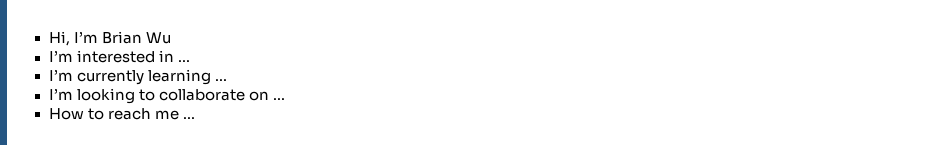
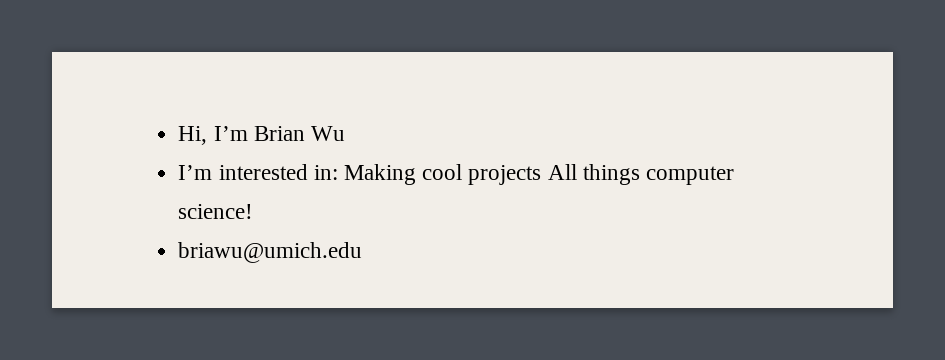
[158,50,190,62] [48,69,227,85] [48,88,285,104] [48,108,195,120] in ... // I’m currently learning ... // I’m looking to collaborate on ... // How to reach me ... -> [313,164,734,185] [178,204,254,219] [178,242,363,263] in: Making cool projects All things computer science! // briawu@umich.edu

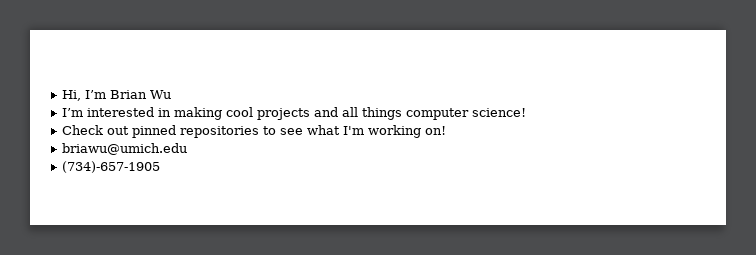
[313,164,734,185] [178,204,254,219] in: Making cool projects All things computer science! -> [158,107,527,120] [62,125,447,138] in making cool projects and all things computer science! // Check out pinned repositories to see what I'm working on!
(363, 252) none -> [62,161,161,173] // (734)-657-1905

